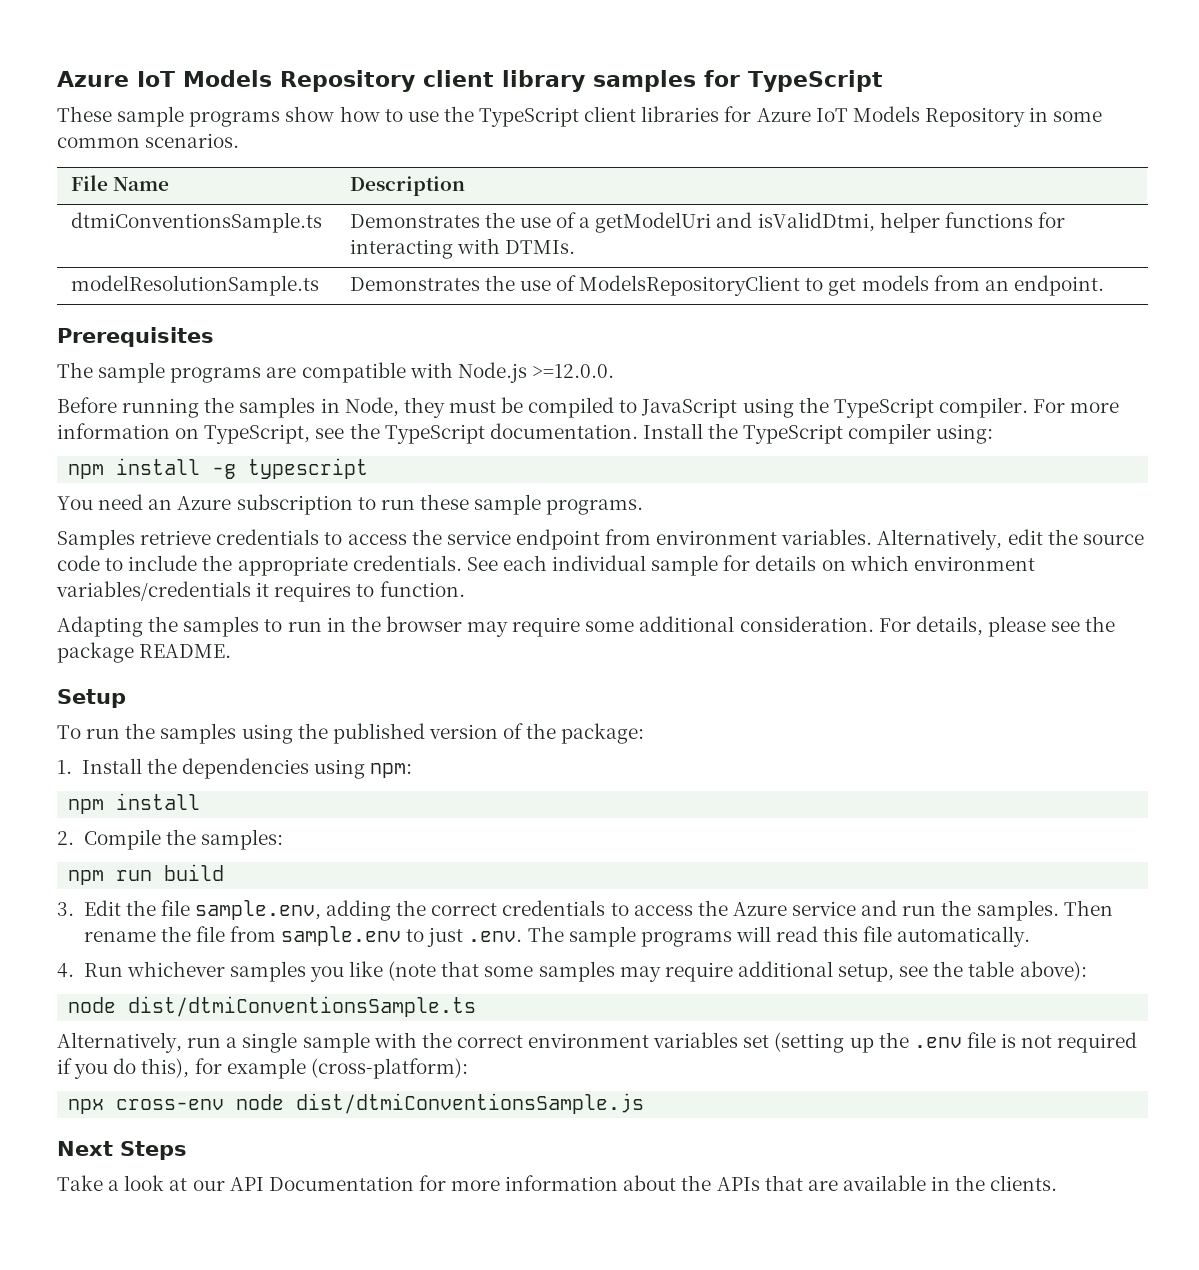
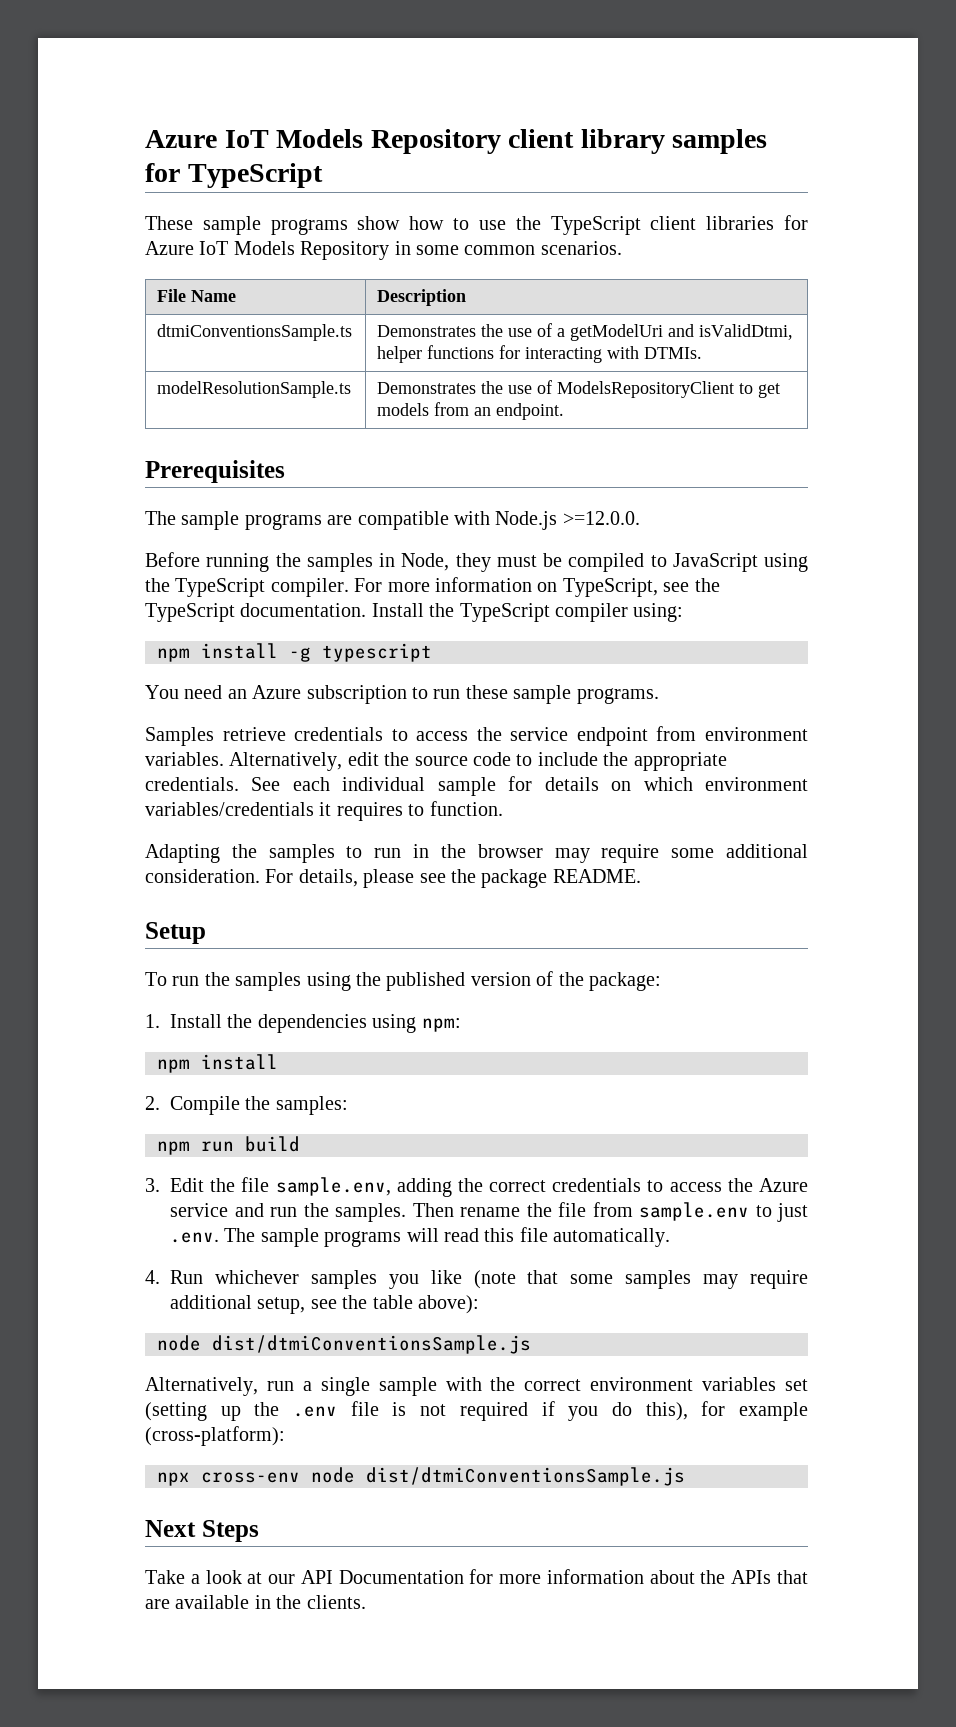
[128,996,477,1017] dist/dtmiConventionsSample.ts -> [212,1335,531,1354] dist/dtmiConventionsSample.js

